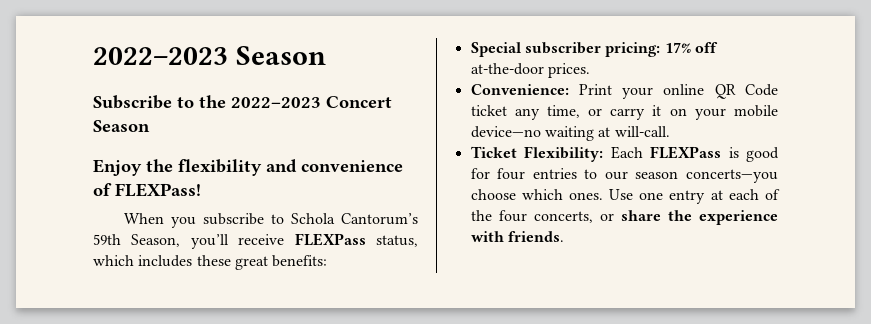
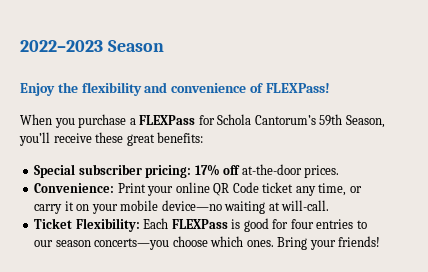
[93,95,392,109] [93,120,150,132] // Subscribe to the 2022–2023 Concert Season -> (164, 46) none
[202,213,284,225] subscribe to -> [78,114,215,128] purchase a FLEXPass for
[294,233,418,247] [93,255,193,267] FLEXPass status, which includes -> (92, 138) none
[609,189,780,204] [470,210,778,225] [470,231,564,242] Use one entry at each of the four concerts, or share the experience with friends. -> [277,236,381,250] Bring your friends!

